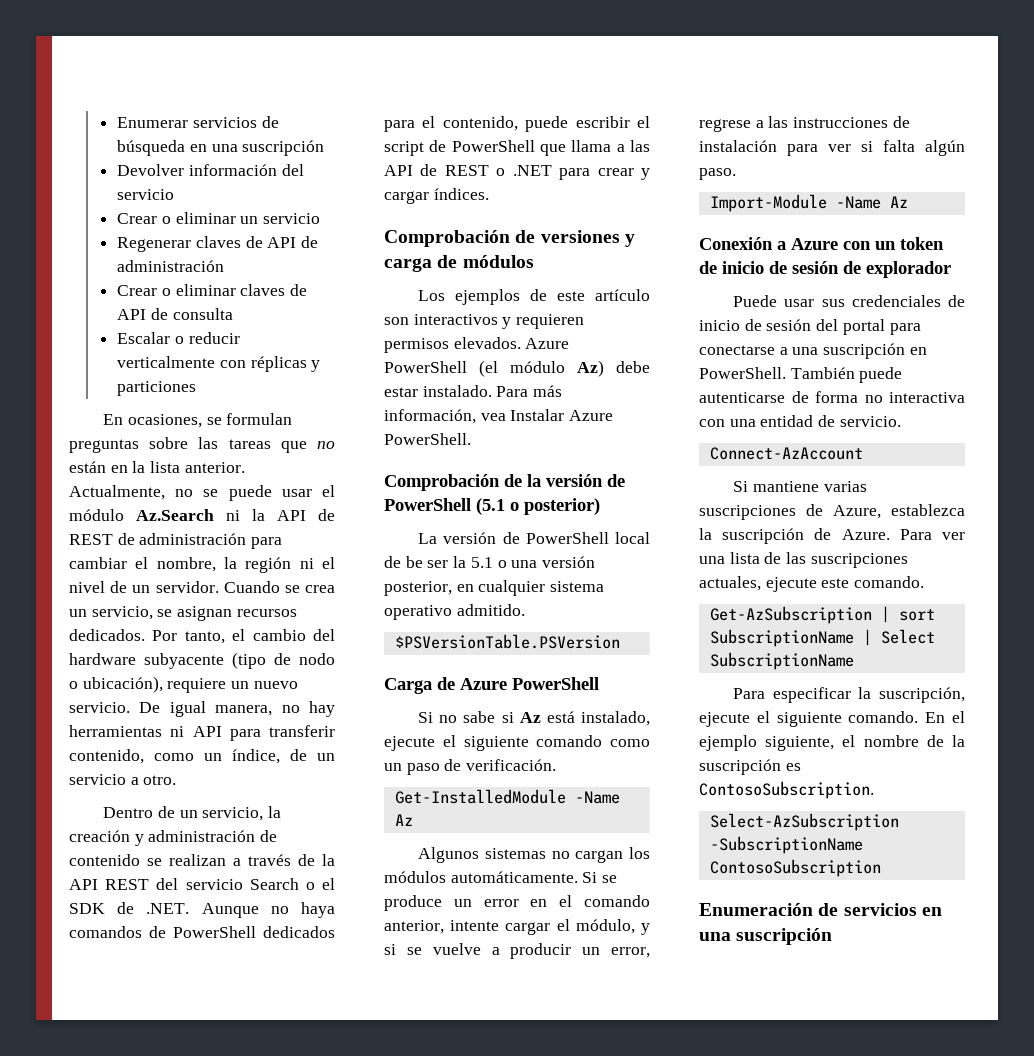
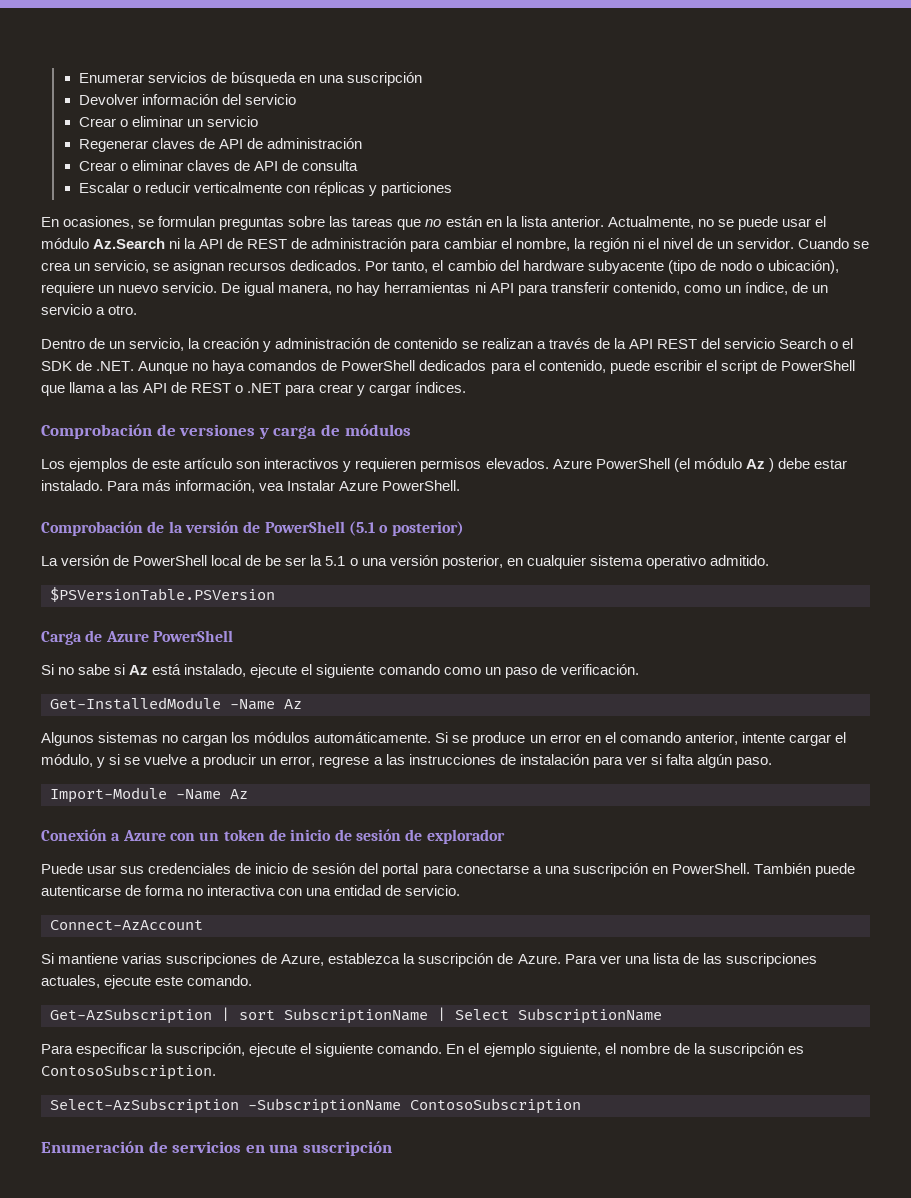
[577,360,604,377] Az) -> [745,458,774,472] Az )

